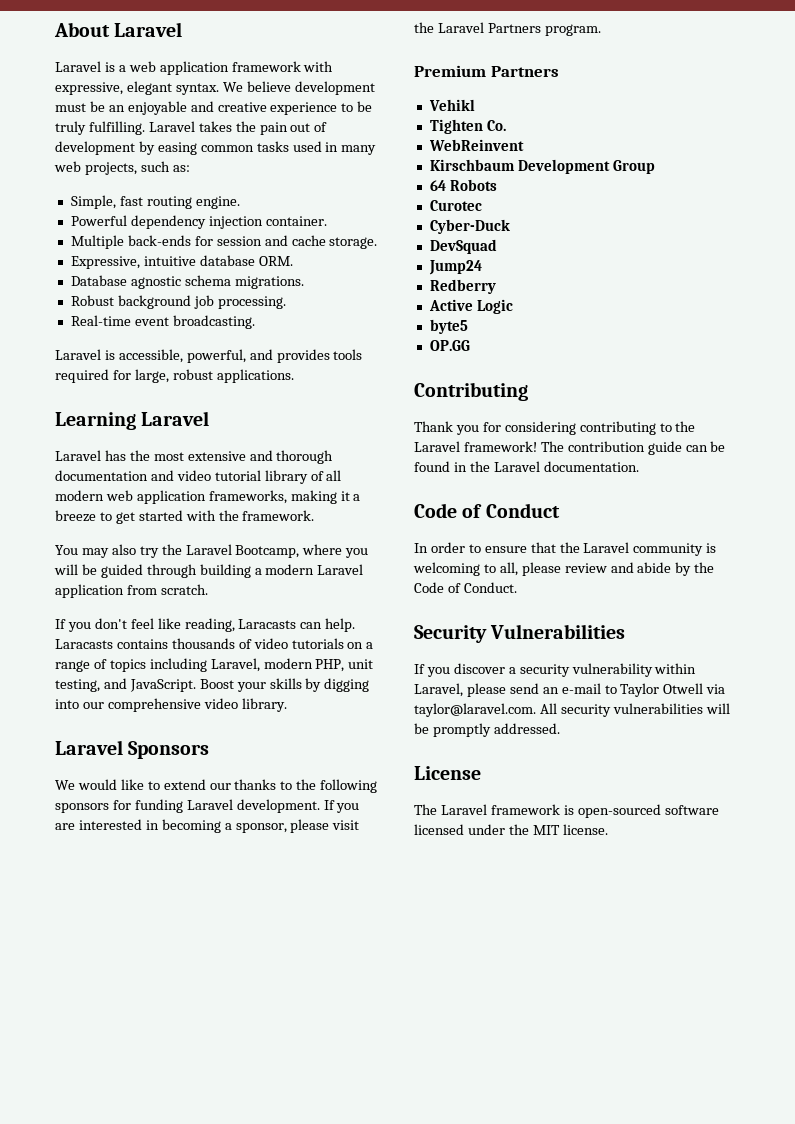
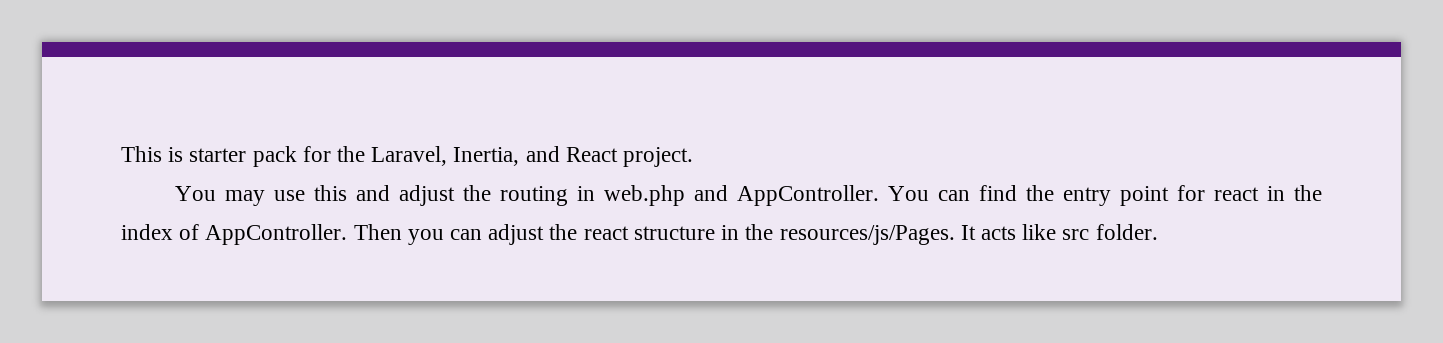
[54,22,183,37] [55,61,334,75] [55,81,375,95] [55,101,373,115] [55,121,328,135] [55,141,377,155] [54,161,190,175] [70,195,240,209] [70,215,327,229] [70,235,378,249] [70,255,293,269] [70,275,304,289] [70,295,286,309] [70,315,255,329] [55,349,363,363] [55,369,294,383] [55,411,210,430] [55,450,334,464] [55,470,342,484] [55,490,361,504] [55,510,315,524] [55,544,369,558] [54,564,364,578] [55,584,208,598] [55,618,356,632] [55,638,374,649] [55,658,374,672] [55,678,370,692] [55,698,287,712] [55,740,210,759] [55,779,378,793] [55,799,360,813] [55,819,360,833] [414,22,601,36] [414,65,559,77] [428,99,475,111] [429,119,506,134] [428,139,524,151] [429,159,655,174] [429,179,497,191] [429,200,482,211] [429,219,510,234] [429,239,497,254] [428,260,482,275] [429,279,496,294] [428,299,513,314] [429,319,468,334] [429,340,470,351] [414,382,528,401] [414,421,696,435] [414,441,726,455] [414,461,639,472] [414,503,560,518] [414,542,717,556] [413,562,715,576] [414,582,517,593] [414,624,626,643] [414,663,697,677] [414,683,726,697] [414,703,730,717] [414,723,560,737] [414,766,481,780] [414,804,719,818] [414,824,608,835] About Laravel // Laravel is a web application framework with expressive, elegant syntax. We believe development must be an enjoyable and creative experience to be truly fulfilling. Laravel takes the pain out of development by easing common tasks used in many web projects, such as: // Simple, fast routing engine. // Powerful dependency injection container. // Multiple back-ends for session and cache storage. // Expressive, intuitive database ORM. // Database agnostic schema migrations. // Robust background job processing. // Real-time event broadcasting. // Laravel is accessible, powerful, and provides tools required for large, robust applications. // Learning Laravel // Laravel has the most extensive and thorough documentation and video tutorial library of all modern web application frameworks, making it a breeze to get started with the framework. // You may also try the Laravel Bootcamp, where you will be guided through building a modern Laravel application from scratch. // If you don't feel like reading, Laracasts can help. Laracasts contains thousands of video tutorials on a range of topics including Laravel, modern PHP, unit testing, and JavaScript. Boost your skills by digging into our comprehensive video library. // Laravel Sponsors // We would like to extend our thanks to the following sponsors for funding Laravel development. If you are interested in becoming a sponsor, please visit the Laravel Partners program. // Premium Partners // Vehikl // Tighten Co. // WebReinvent // Kirschbaum Development Group // 64 Robots // Curotec // Cyber-Duck // DevSquad // Jump24 // Redberry // Active Logic // byte5 // OP.GG // Contributing // Thank you for considering contributing to the Laravel framework! The contribution guide can be found in the Laravel documentation. // Code of Conduct // In order to ensure that the Laravel community is welcoming to all, please review and abide by the Code of Conduct. // Security Vulnerabilities // If you discover a security vulnerability within Laravel, please send an e-mail to Taylor Otwell via taylor@laravel.com. All security vulnerabilities will be promptly addressed. // License // The Laravel framework is open-sourced software licensed under the MIT license. -> [121,146,694,167] [175,185,1322,206] [121,224,1158,245] This is starter pack for the Laravel, Inertia, and React project. // You may use this and adjust the routing in web.php and AppController. You can find the entry point for react in the index of AppController. Then you can adjust the react structure in the resources/js/Pages. It acts like src folder.

